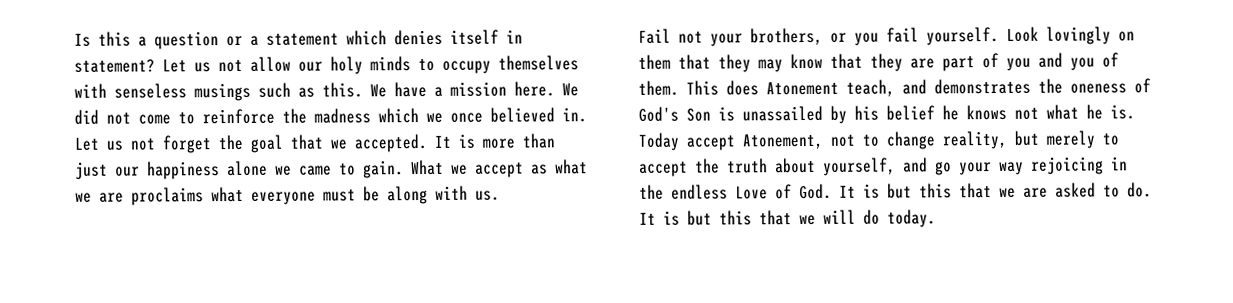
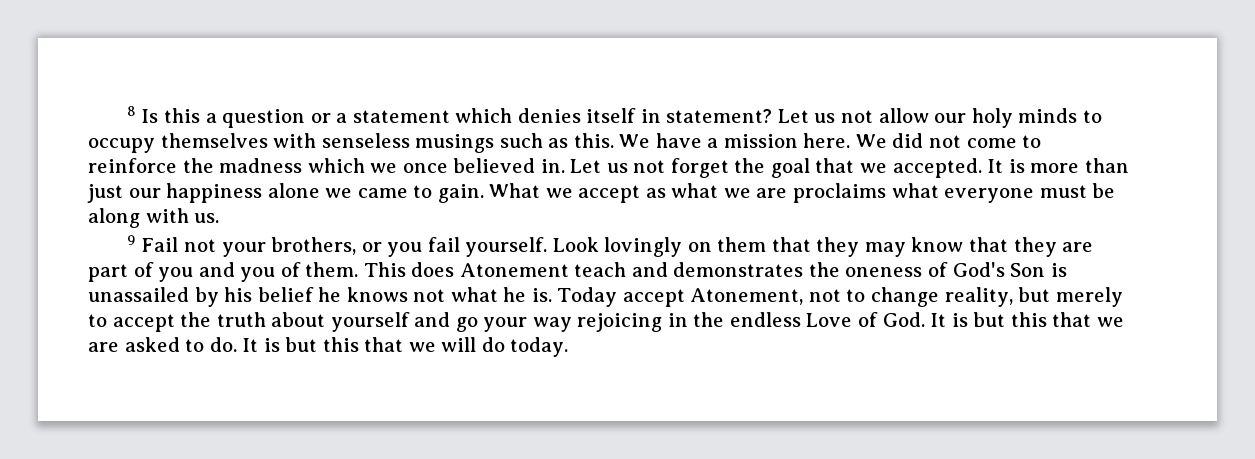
(74, 40) none -> [126,106,136,116] 8
(500, 195) none -> [126,235,136,245] 9
[846,79,895,97] teach, -> [574,262,627,277] teach
[823,157,896,176] yourself, -> [330,312,410,332] yourself

